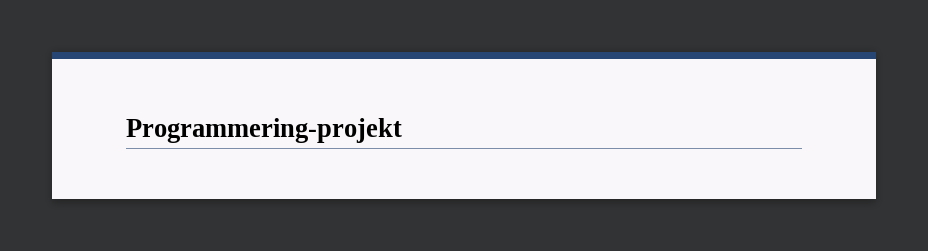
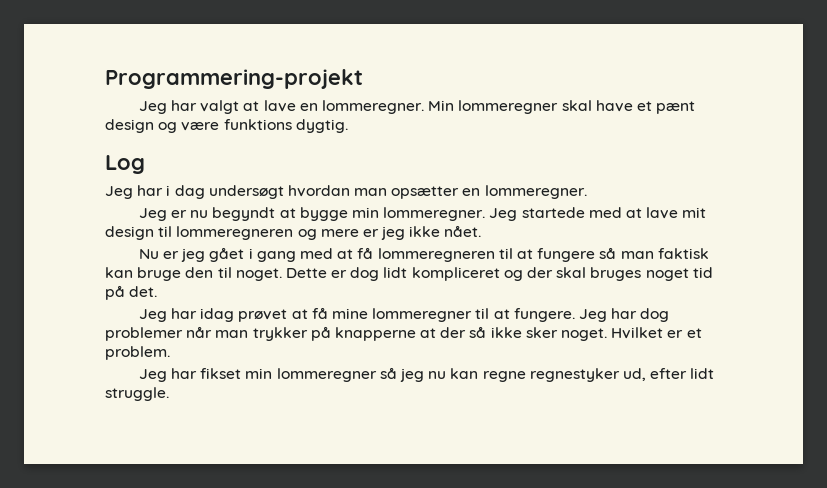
(402, 130) none -> [138,100,696,114] [105,119,348,133] [105,155,145,174] [105,185,587,199] [138,207,707,221] [105,225,482,240] [138,247,709,262] [105,267,713,281] [105,285,158,300] [138,307,670,322] [105,326,702,341] [105,346,170,360] [138,367,715,382] [105,387,169,401] // Jeg har valgt at lave en lommeregner. Min lommeregner skal have et pænt design og være funktions dygtig. // Log // Jeg har i dag undersøgt hvordan man opsætter en lommeregner. // Jeg er nu begyndt at bygge min lommeregner. Jeg startede med at lave mit design til lommeregneren og mere er jeg ikke nået. // Nu er jeg gået i gang med at få lommeregneren til at fungere så man faktisk kan bruge den til noget. Dette er dog lidt kompliceret og der skal bruges noget tid på det. // Jeg har idag prøvet at få mine lommeregner til at fungere. Jeg har dog problemer når man trykker på knapperne at der så ikke sker noget. Hvilket er et problem. // Jeg har fikset min lommeregner så jeg nu kan regne regnestyker ud, efter lidt struggle.

